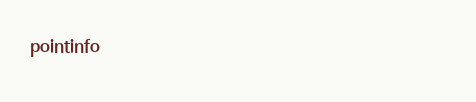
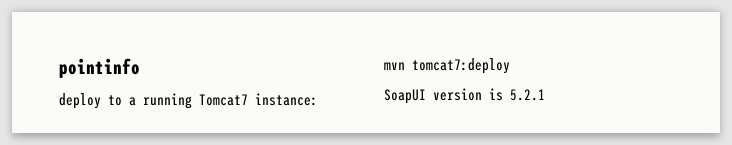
(100, 48) none -> [59,93,318,109] [384,58,510,74] [384,88,545,104] // deploy to a running Tomcat7 instance: // mvn tomcat7:deploy // SoapUI version is 5.2.1

